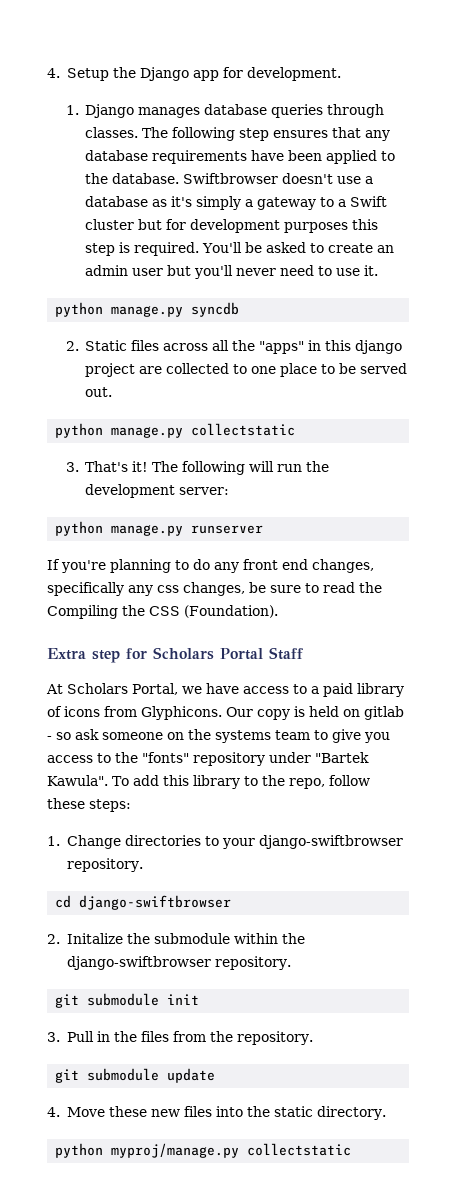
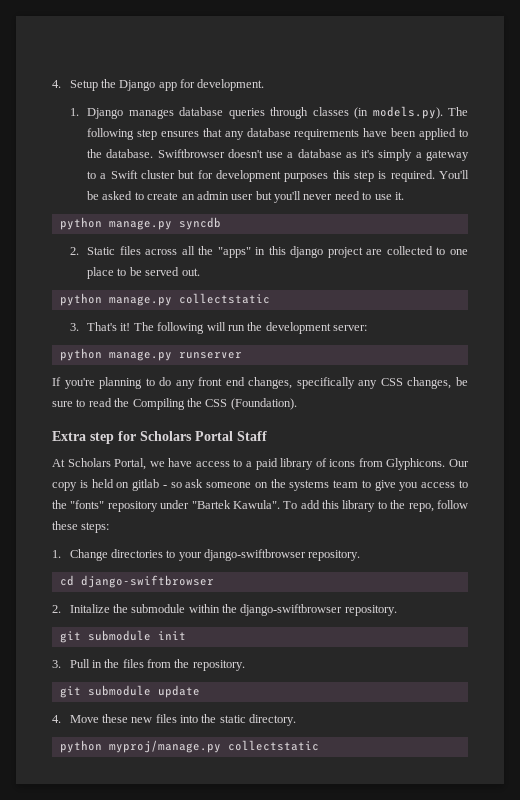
[85,127,139,138] classes. -> [312,106,443,119] classes (in models.py).
[157,585,179,593] css -> [380,378,403,386] CSS

